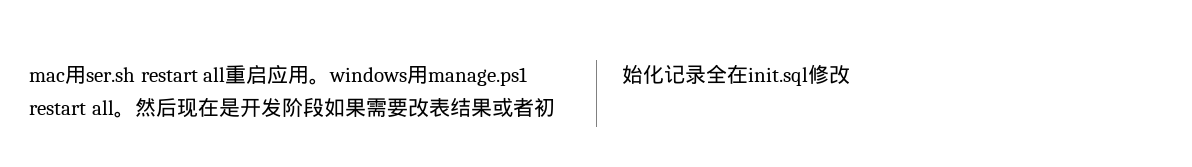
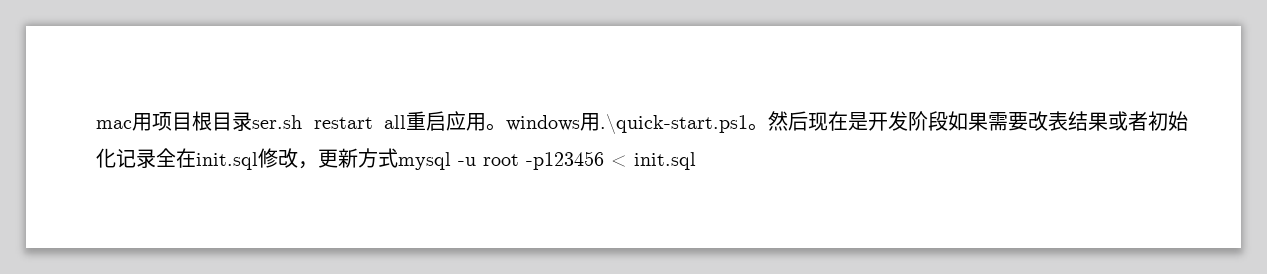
(86, 75) none -> [152,111,252,131] 项目根目录
[428,67,528,86] [29,100,114,115] manage.ps1 restart all -> [600,114,748,134] .\quick-start.ps1
(850, 74) none -> [298,148,696,170] ，更新方式mysql -u root -p123456 < init.sql

